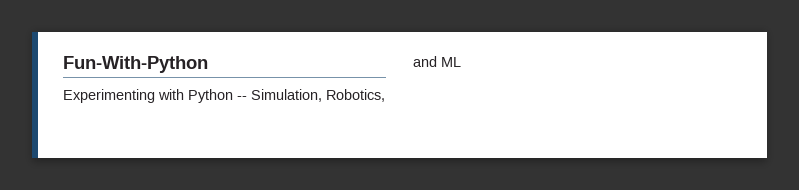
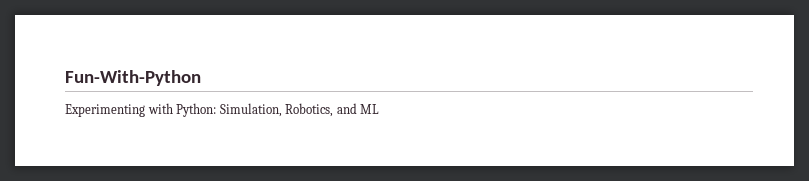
[188,89,247,103] Python -- -> [176,103,217,117] Python:

